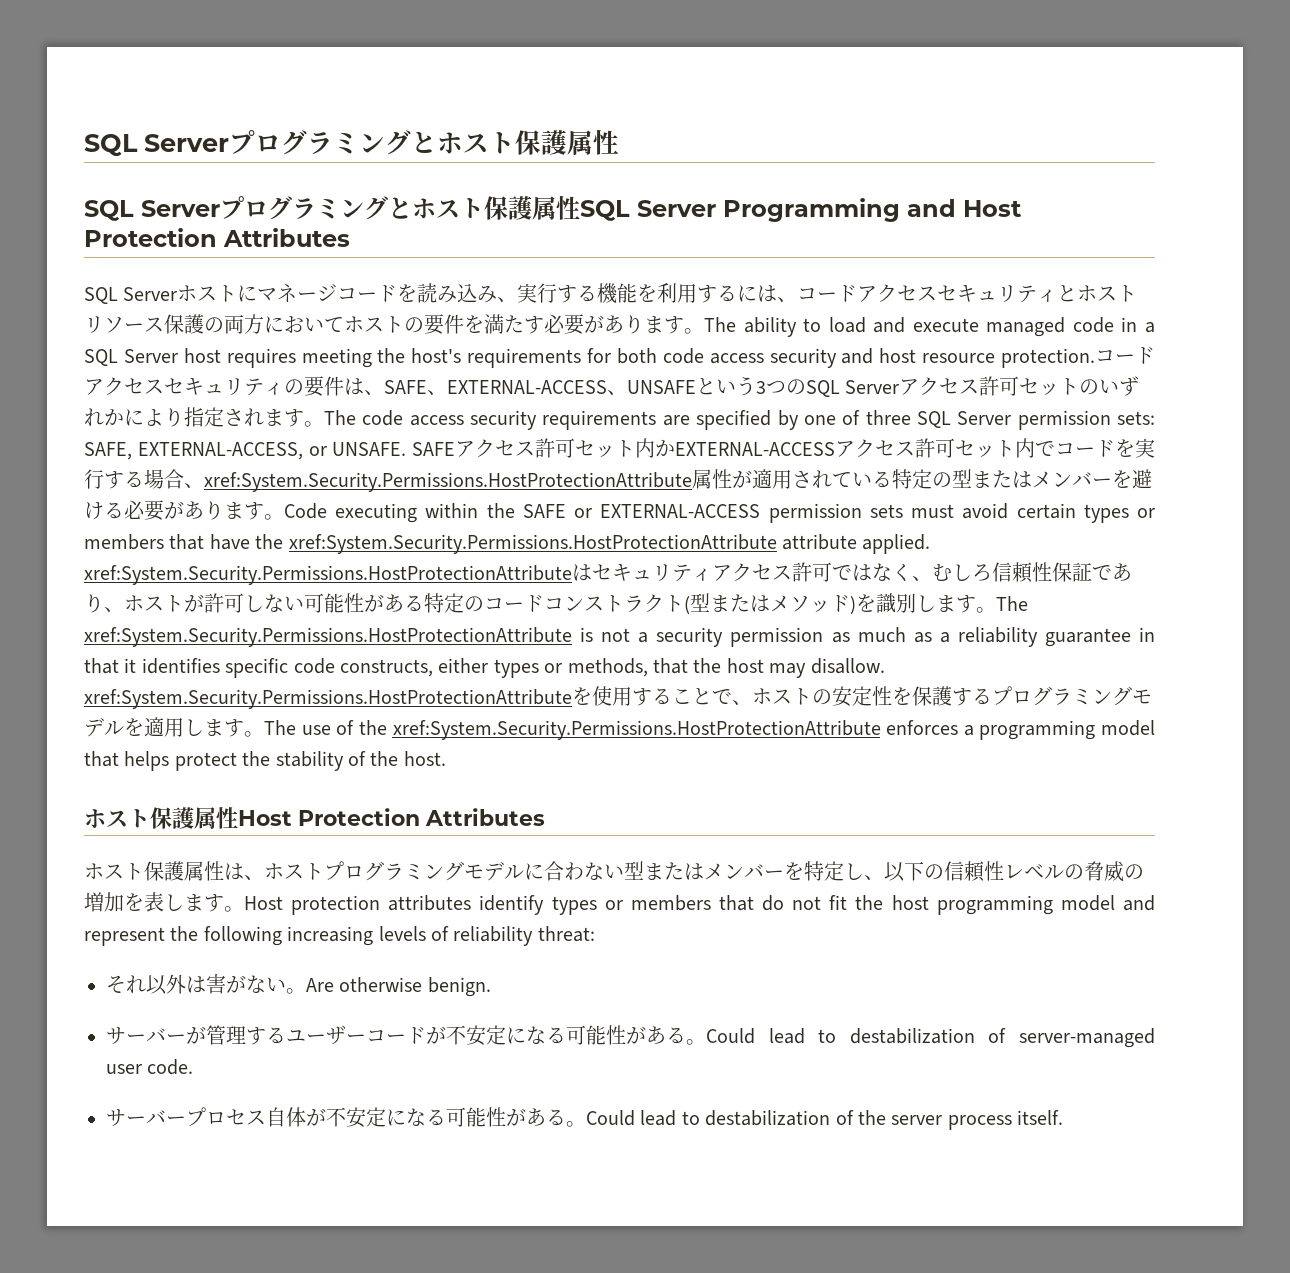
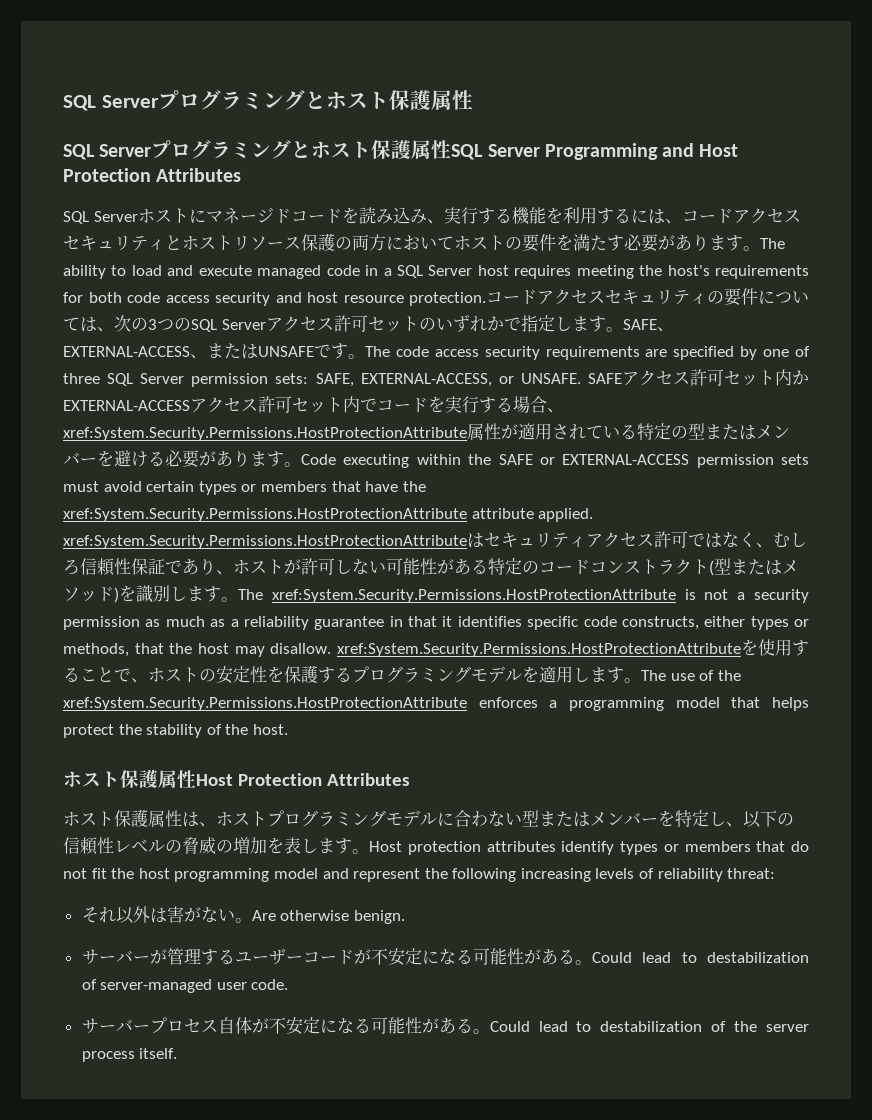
(338, 292) none -> [273,209,291,224] ド
[344,376,756,396] は、SAFE、EXTERNAL-ACCESS、UNSAFEという -> [758,290,809,304] [63,315,148,332] については、次の
[124,407,284,427] により指定されま -> [503,315,674,332] [63,343,331,359] で指定します。SAFE、EXTERNAL-ACCESS、またはUNSAFEで

